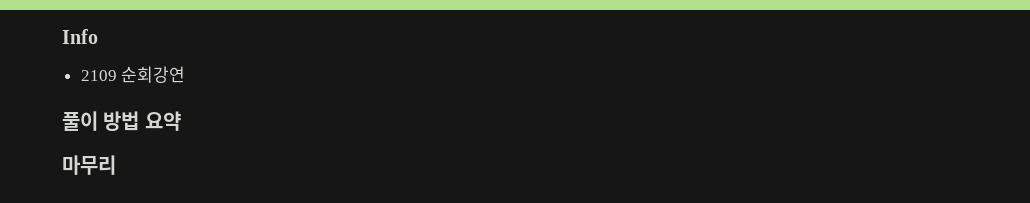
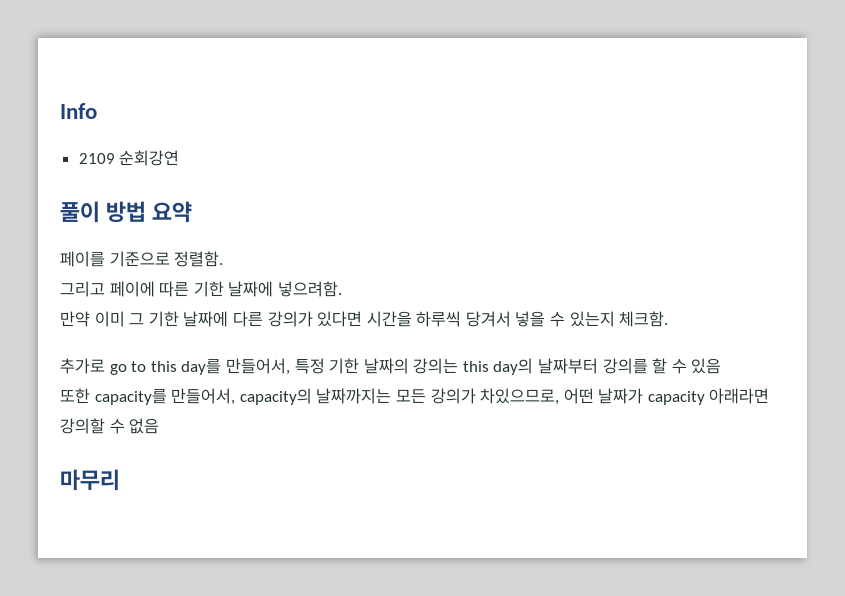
(181, 121) none -> [60,251,224,267] [60,281,342,297] [60,311,669,327] [60,358,722,375] [60,388,770,405] [60,418,160,434] // 페이를 기준으로 정렬함. // 그리고 페이에 따른 기한 날짜에 넣으려함. // 만약 이미 그 기한 날짜에 다른 강의가 있다면 시간을 하루씩 당겨서 넣을 수 있는지 체크함. // 추가로 go to this day를 만들어서, 특정 기한 날짜의 강의는 this day의 날짜부터 강의를 할 수 있음 // 또한 capacity를 만들어서, capacity의 날짜까지는 모든 강의가 차있으므로, 어떤 날짜가 capacity 아래라면 강의할 수 없음

